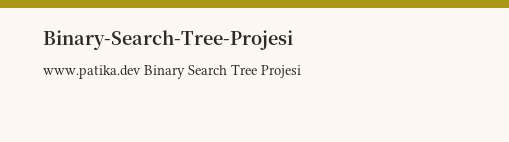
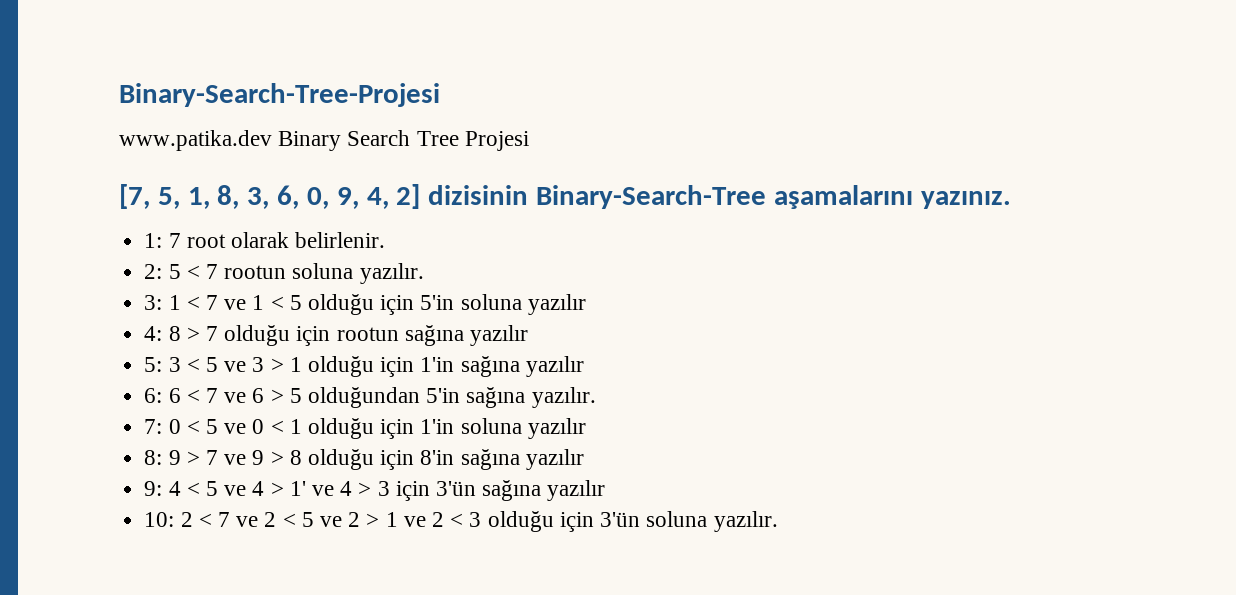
(301, 71) none -> [119,184,1011,209] [144,232,386,248] [144,263,424,284] [144,294,586,315] [144,325,528,346] [144,356,584,377] [144,387,596,408] [144,418,586,439] [144,449,584,470] [144,480,606,501] [144,511,778,532] // [7, 5, 1, 8, 3, 6, 0, 9, 4, 2] dizisinin Binary-Search-Tree aşamalarını yazınız. // 1: 7 root olarak belirlenir. // 2: 5 < 7 rootun soluna yazılır. // 3: 1 < 7 ve 1 < 5 olduğu için 5'in soluna yazılır // 4: 8 > 7 olduğu için rootun sağına yazılır // 5: 3 < 5 ve 3 > 1 olduğu için 1'in sağına yazılır // 6: 6 < 7 ve 6 > 5 olduğundan 5'in sağına yazılır. // 7: 0 < 5 ve 0 < 1 olduğu için 1'in soluna yazılır // 8: 9 > 7 ve 9 > 8 olduğu için 8'in sağına yazılır // 9: 4 < 5 ve 4 > 1' ve 4 > 3 için 3'ün sağına yazılır // 10: 2 < 7 ve 2 < 5 ve 2 > 1 ve 2 < 3 olduğu için 3'ün soluna yazılır.

